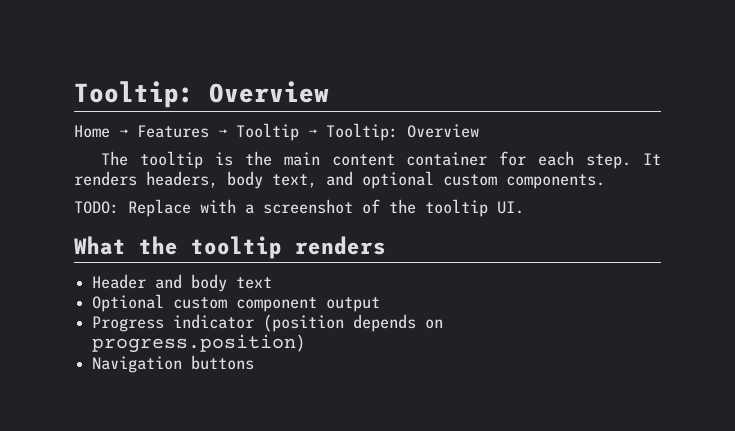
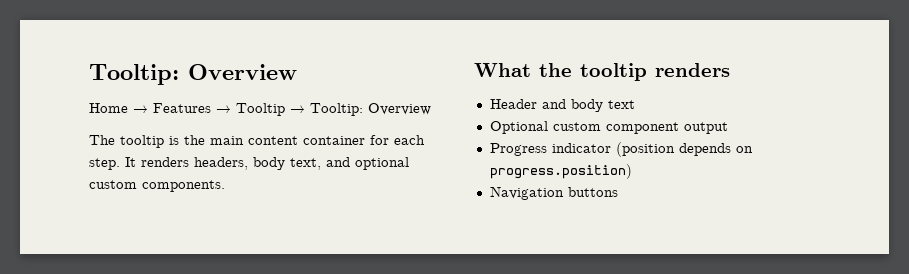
[74,199,524,217] // TODO: Replace with a screenshot of the tooltip UI. -> (225, 186) none

